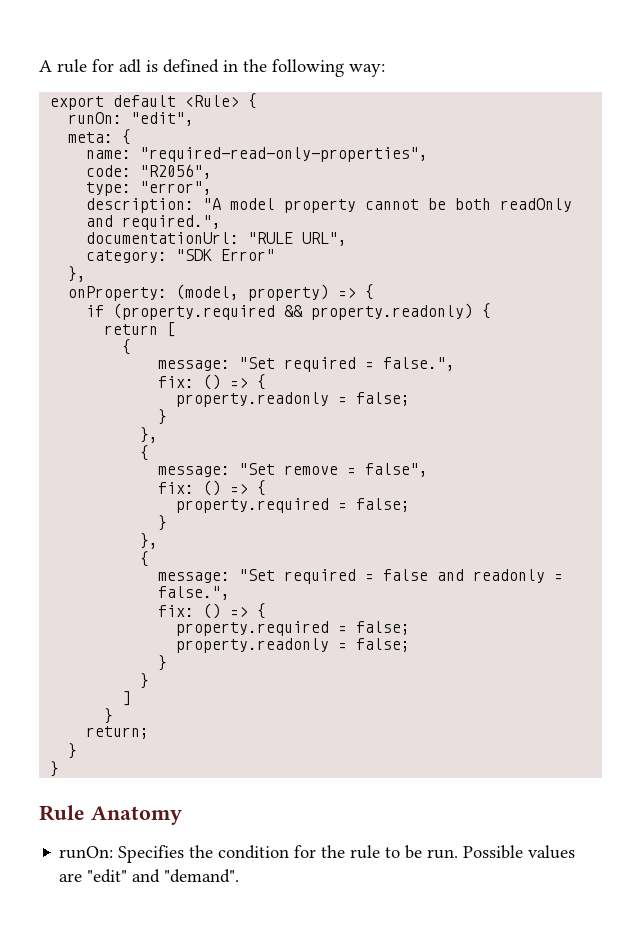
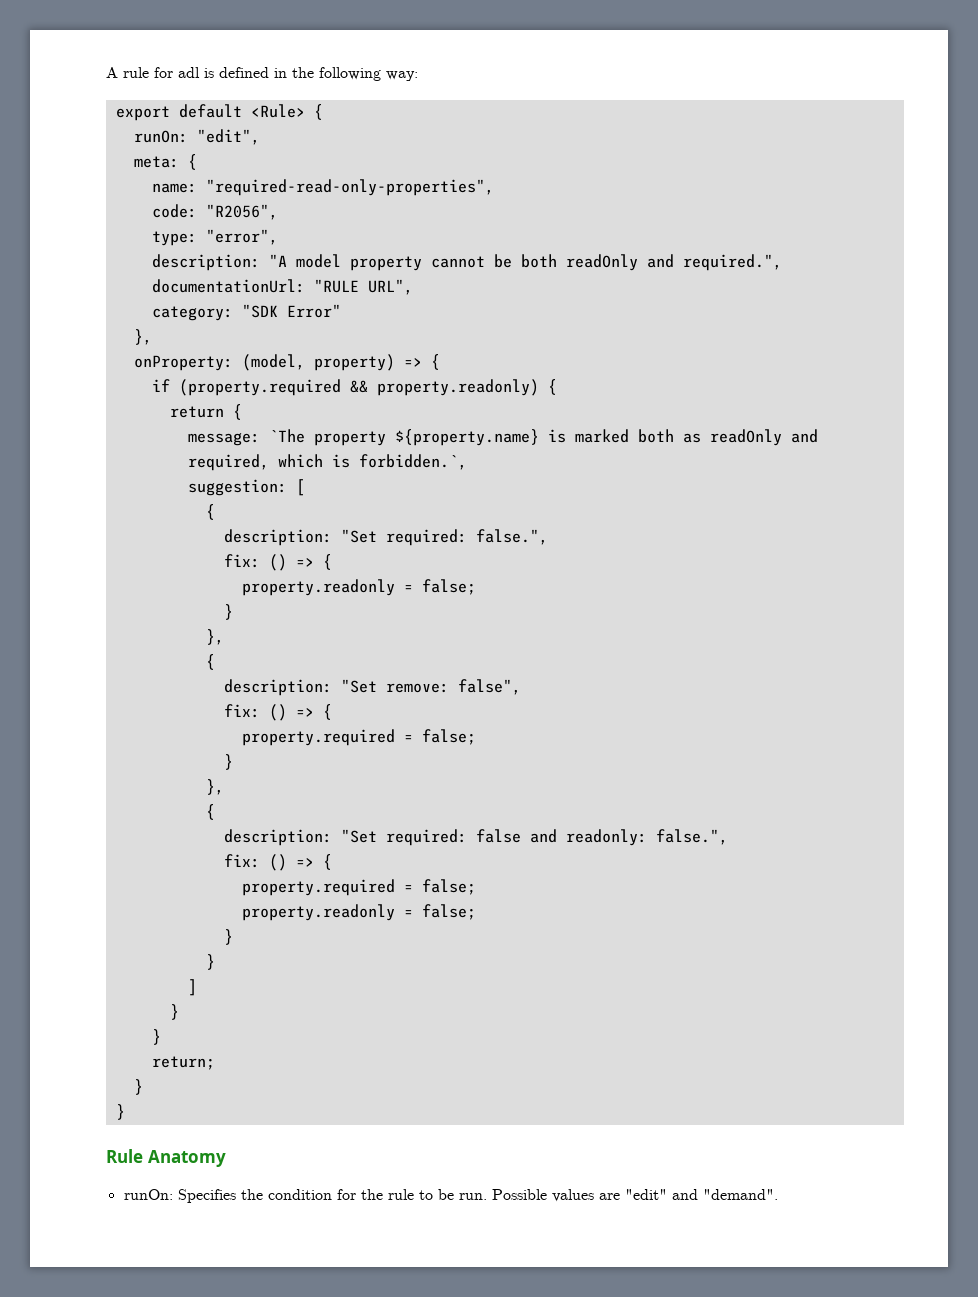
[167,322,177,337] [122,339,132,355] [158,357,375,372] [ // { // message: "Set required = -> [232,404,242,420] [187,429,818,446] [187,454,467,471] [187,479,305,496] [205,504,215,520] [223,529,467,546] { // message: `The property ${property.name} is marked both as readOnly and required, which is forbidden.`, // suggestion: [ // { // description: "Set required:
[158,463,357,477] message: "Set remove = -> [223,679,449,696] description: "Set remove:
[158,569,564,584] message: "Set required = false and readonly = -> [223,829,647,846] description: "Set required: false and readonly:
(114, 716) none -> [151,1029,161,1045] // }

